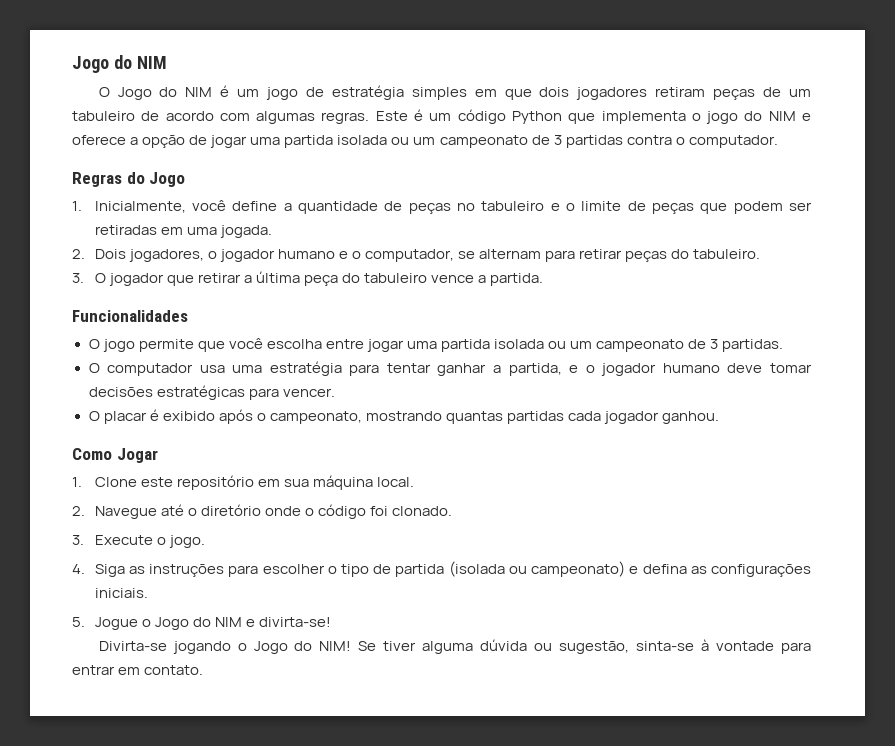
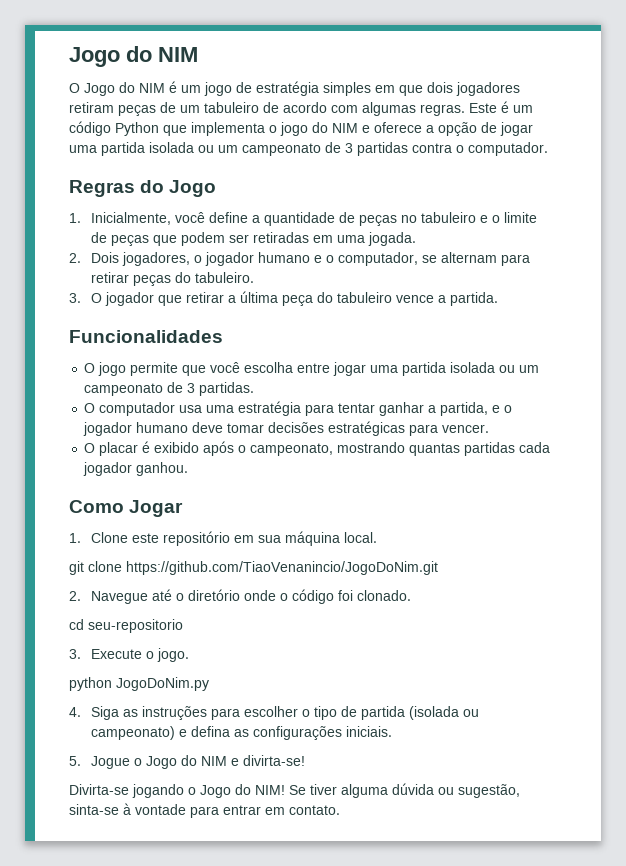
(415, 482) none -> [69,561,438,575] // git clone https://github.com/TiaoVenanincio/JogoDoNim.git
(453, 511) none -> [69,619,183,633] // cd seu-repositorio
(205, 541) none -> [69,677,209,691] // python JogoDoNim.py

